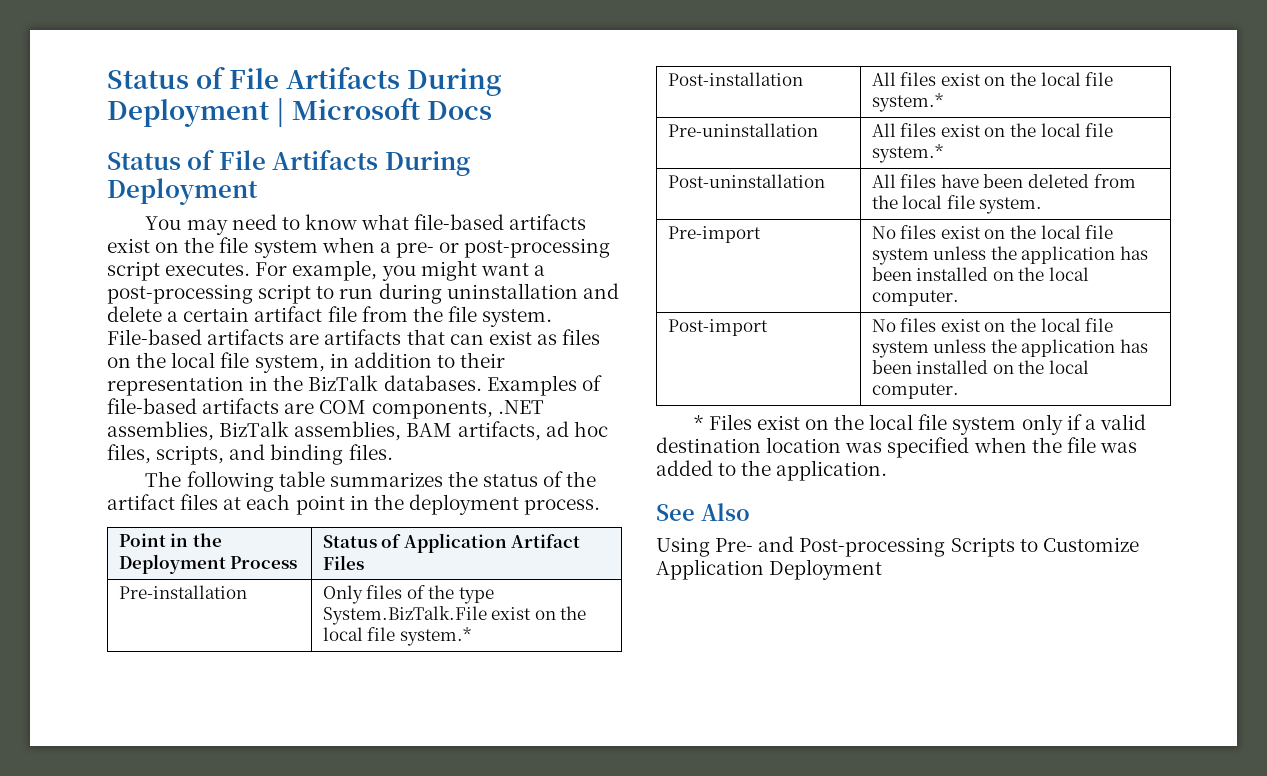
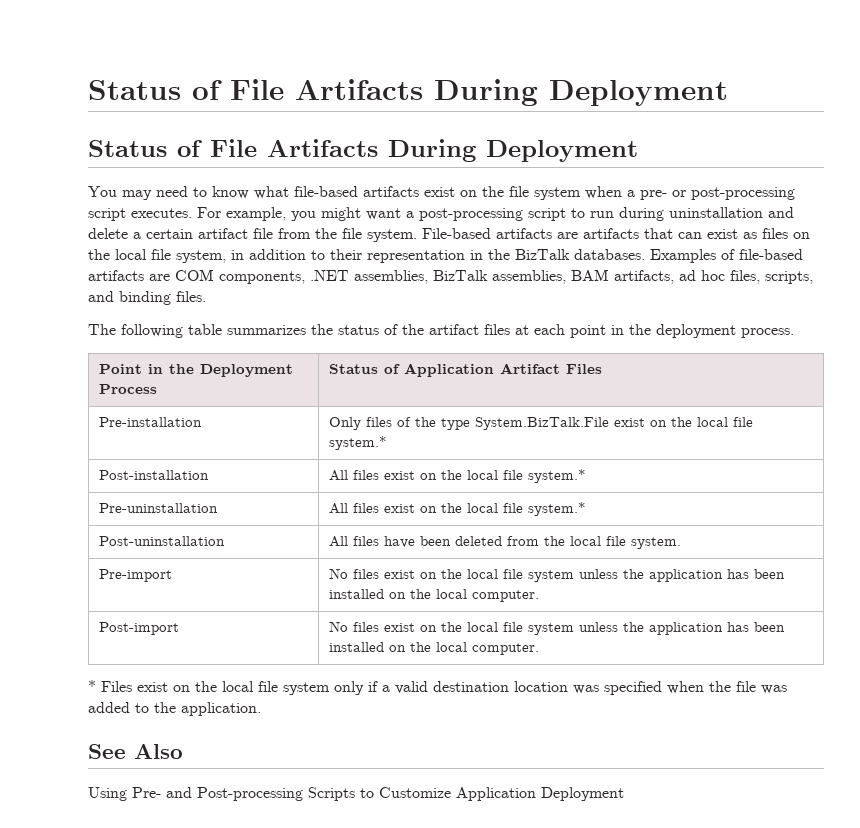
[107,67,503,96] [107,98,493,128] Status of File Artifacts During Deployment | Microsoft Docs -> [88,79,728,106] Status of File Artifacts During Deployment

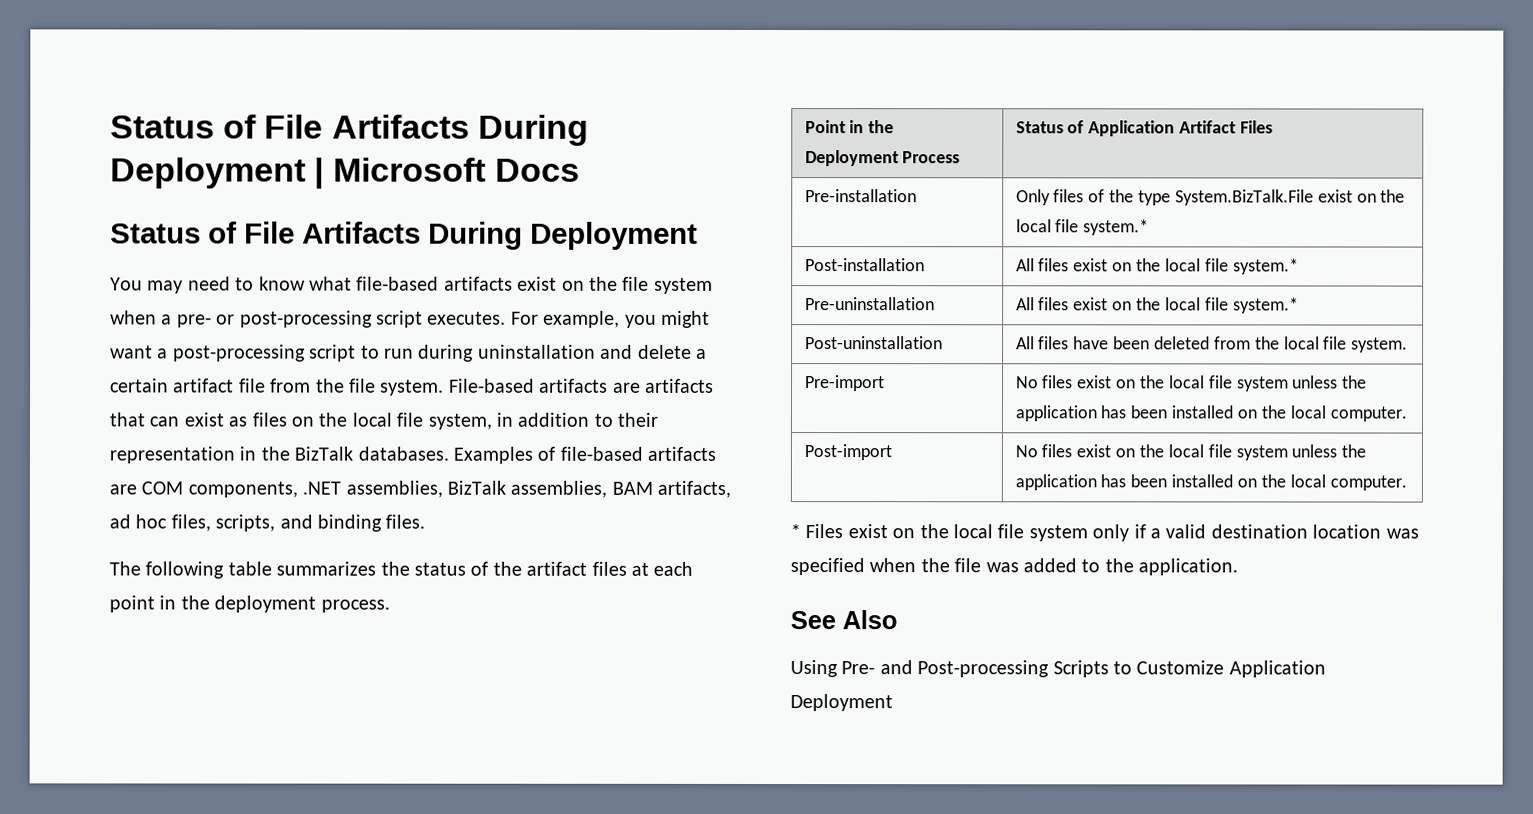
[88,79,728,106] Status of File Artifacts During Deployment -> [110,114,589,146] [110,157,580,189] Status of File Artifacts During Deployment | Microsoft Docs

